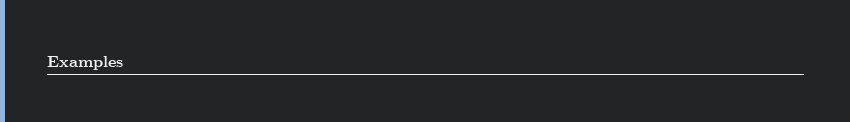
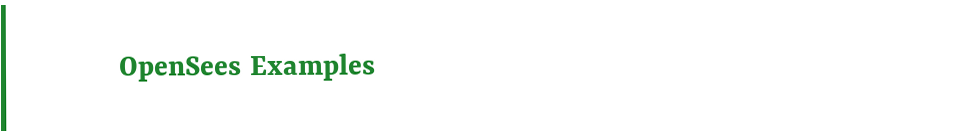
(47, 63) none -> [118,56,242,82] OpenSees

